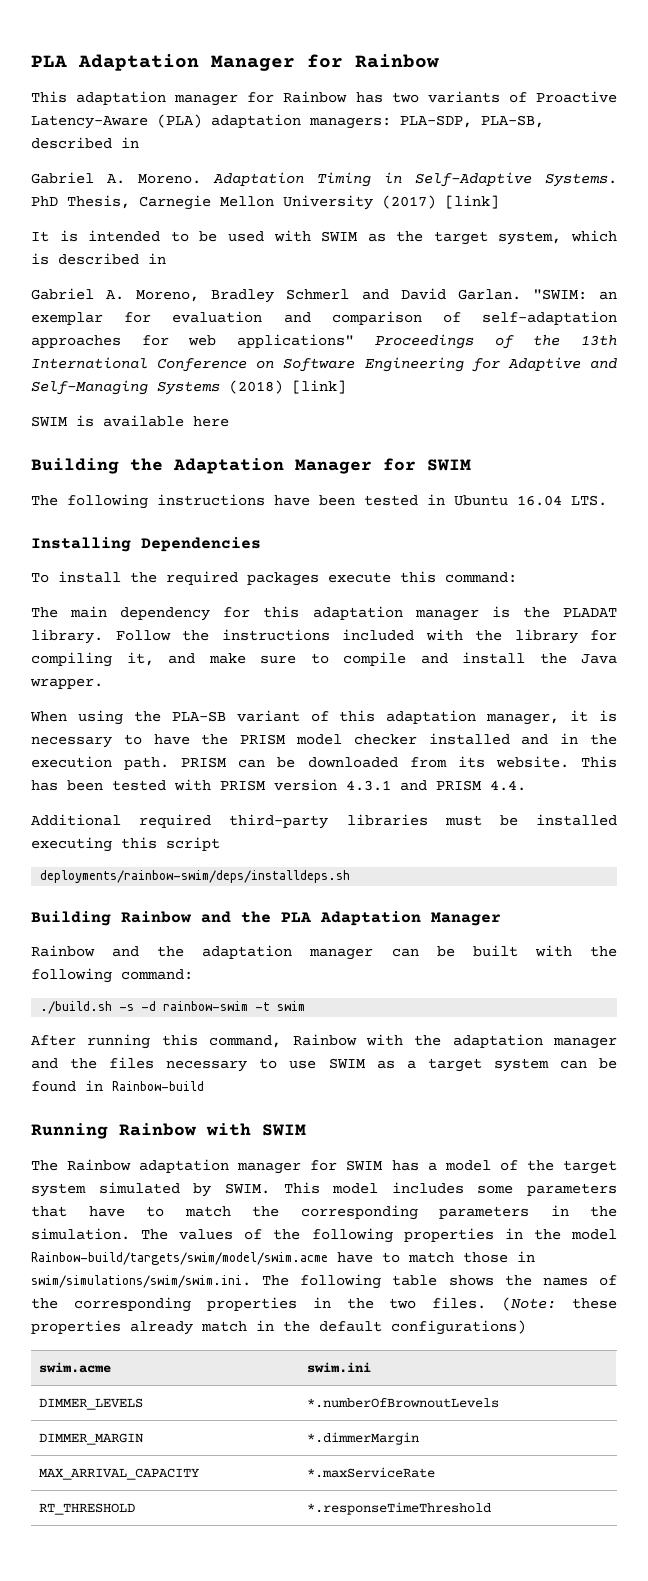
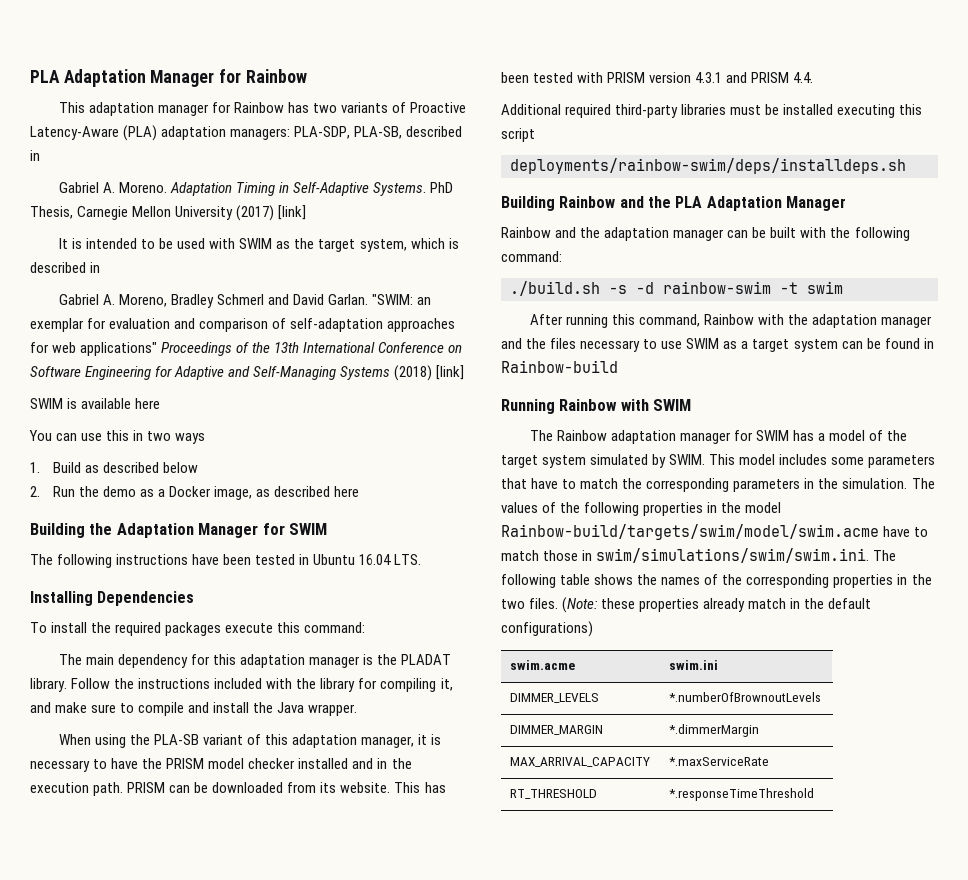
(229, 421) none -> [29,430,206,444] [30,462,199,473] [30,486,360,500] // You can use this in two ways // 1. Build as described below // 2. Run the demo as a Docker image, as described here

